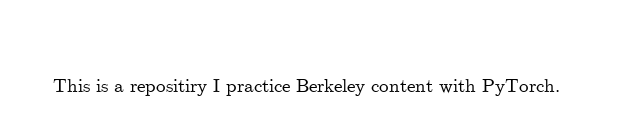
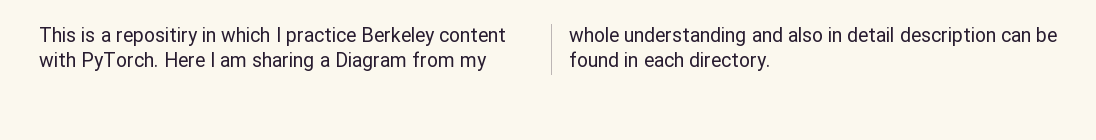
(207, 87) none -> [202,27,271,42] in which
(560, 87) none -> [163,51,488,71] [569,27,1058,46] [569,51,770,71] Here I am sharing a Diagram from my whole understanding and also in detail description can be found in each directory.

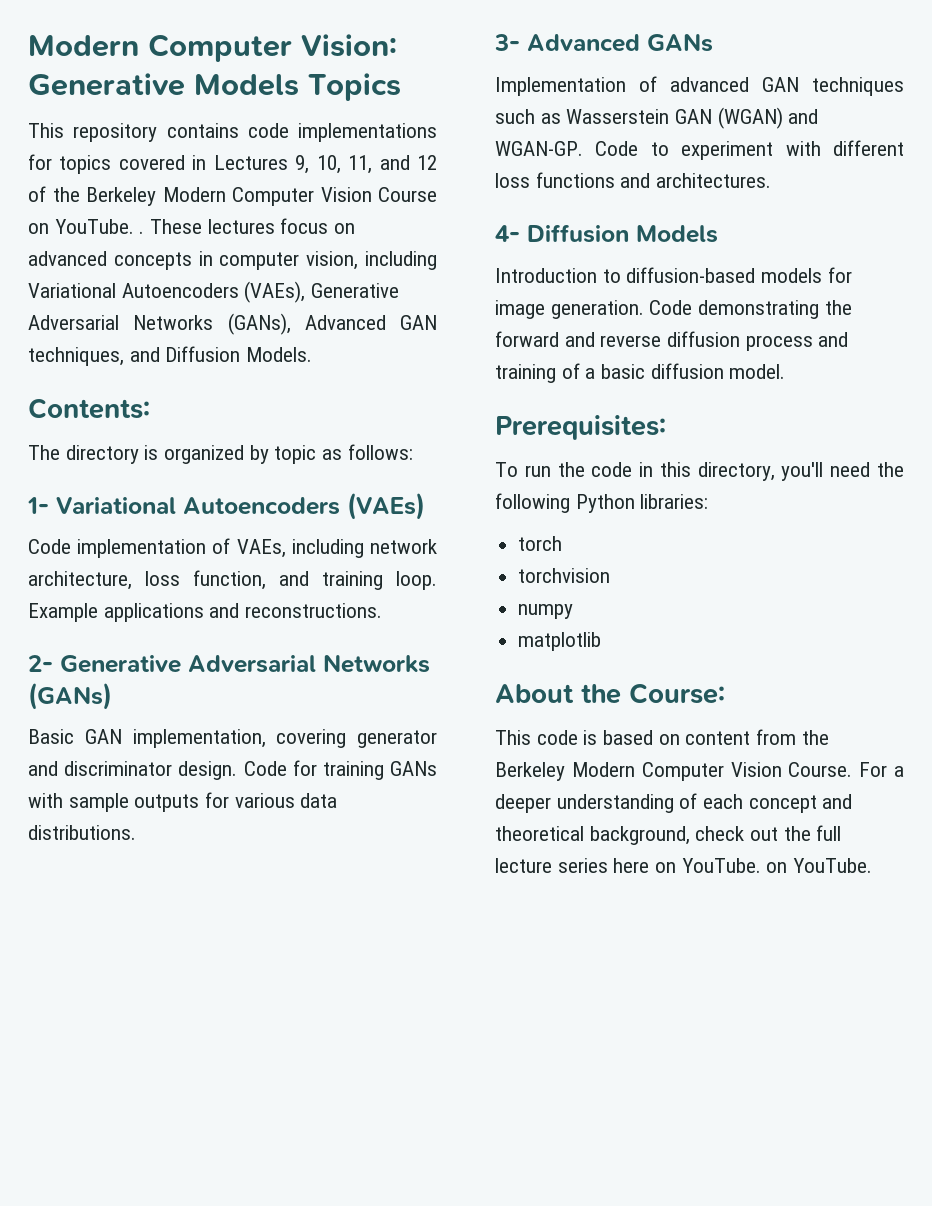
[39,27,507,46] [39,51,488,71] [569,27,1058,46] [569,51,770,71] This is a repositiry in which I practice Berkeley content with PyTorch. Here I am sharing a Diagram from my whole understanding and also in detail description can be found in each directory. -> [28,34,397,62] [28,73,401,101] [28,123,437,142] [28,154,437,174] [28,186,437,206] [28,218,356,234] [28,251,437,270] [28,281,400,303] [28,313,437,335] [28,346,313,366] [28,398,150,419] [28,444,413,464] [27,492,425,520] [28,538,437,558] [28,570,437,590] [28,603,383,622] [28,654,430,673] [28,682,112,710] [28,729,437,748] [28,760,438,780] [28,792,338,812] [28,825,136,840] [494,33,713,52] [495,76,904,96] [495,107,819,129] [495,140,904,160] [495,172,772,188] [495,224,718,243] [495,267,852,283] [495,300,852,319] [495,331,849,351] [495,363,786,383] [495,415,666,440] [495,462,904,481] [495,493,709,513] [518,536,563,551] [518,568,611,583] [518,604,574,619] [518,632,602,651] [495,683,725,704] [495,729,829,745] [495,762,904,781] [495,793,853,813] [495,825,842,845] [495,858,873,873] Modern Computer Vision: Generative Models Topics // This repository contains code implementations for topics covered in Lectures 9, 10, 11, and 12 of the Berkeley Modern Computer Vision Course on YouTube. . These lectures focus on advanced concepts in computer vision, including Variational Autoencoders (VAEs), Generative Adversarial Networks (GANs), Advanced GAN techniques, and Diffusion Models. // Contents: // The directory is organized by topic as follows: // 1- Variational Autoencoders (VAEs) // Code implementation of VAEs, including network architecture, loss function, and training loop. Example applications and reconstructions. // 2- Generative Adversarial Networks (GANs) // Basic GAN implementation, covering generator and discriminator design. Code for training GANs with sample outputs for various data distributions. // 3- Advanced GANs // Implementation of advanced GAN techniques such as Wasserstein GAN (WGAN) and WGAN-GP. Code to experiment with different loss functions and architectures. // 4- Diffusion Models // Introduction to diffusion-based models for image generation. Code demonstrating the forward and reverse diffusion process and training of a basic diffusion model. // Prerequisites: // To run the code in this directory, you'll need the following Python libraries: // torch // torchvision // numpy // matplotlib // About the Course: // This code is based on content from the Berkeley Modern Computer Vision Course. For a deeper understanding of each concept and theoretical background, check out the full lecture series here on YouTube. on YouTube.

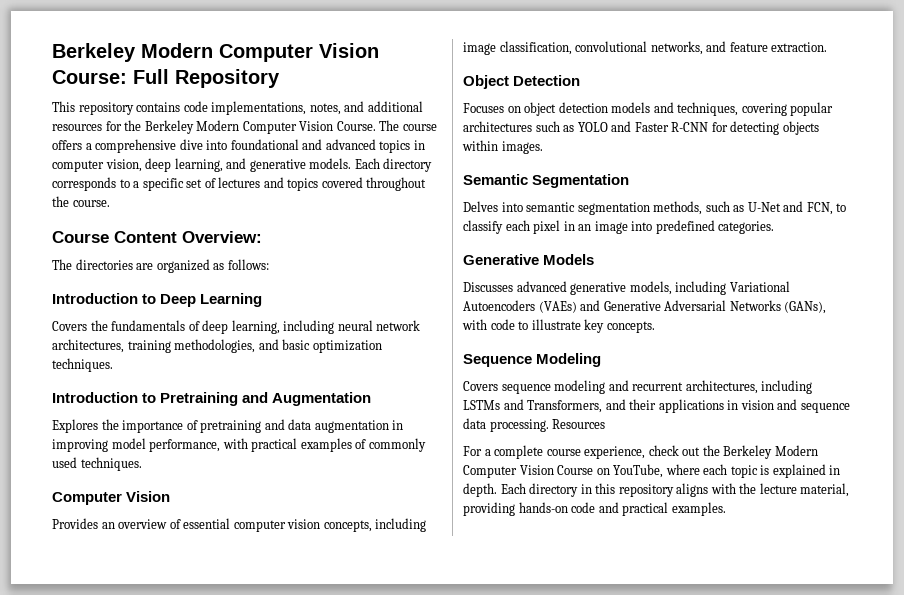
[28,34,397,62] [28,73,401,101] Modern Computer Vision: Generative Models Topics -> [52,43,379,62] [52,69,280,88] Berkeley Modern Computer Vision Course: Full Repository
[298,123,437,142] [28,154,437,174] [28,186,46,202] implementations for topics covered in Lectures 9, 10, 11, and 12 of -> [211,101,423,115] [52,120,437,134] [52,139,425,153] [52,158,433,172] [52,177,427,191] [52,196,110,207] [52,231,262,243] [52,259,269,273] [52,293,263,307] [52,320,421,334] [52,339,382,353] [52,358,113,372] [52,392,372,406] [52,419,404,433] [52,438,426,452] [52,457,142,471] [52,491,171,505] [52,518,427,532] [463,41,828,55] [463,75,581,89] [463,102,834,116] [463,121,819,135] [462,140,543,154] [463,174,630,188] [463,201,847,215] [463,220,775,234] [463,254,595,265] [463,281,790,295] [463,300,827,314] [462,319,655,333] [463,353,602,367] [463,380,813,394] [463,399,850,413] [463,418,606,432] [463,445,701,459] implementations, notes, and additional resources for the Berkeley Modern Computer Vision Course. The course offers a comprehensive dive into foundational and advanced topics in computer vision, deep learning, and generative models. Each directory corresponds to a specific set of lectures and topics covered throughout the course. // Course Content Overview: // The directories are organized as follows: // Introduction to Deep Learning // Covers the fundamentals of deep learning, including neural network architectures, training methodologies, and basic optimization techniques. // Introduction to Pretraining and Augmentation // Explores the importance of pretraining and data augmentation in improving model performance, with practical examples of commonly used techniques. // Computer Vision // Provides an overview of essential computer vision concepts, including image classification, convolutional networks, and feature extraction. // Object Detection // Focuses on object detection models and techniques, covering popular architectures such as YOLO and Faster R-CNN for detecting objects within images. // Semantic Segmentation // Delves into semantic segmentation methods, such as U-Net and FCN, to classify each pixel in an image into predefined categories. // Generative Models // Discusses advanced generative models, including Variational Autoencoders (VAEs) and Generative Adversarial Networks (GANs), with code to illustrate key concepts. // Sequence Modeling // Covers sequence modeling and recurrent architectures, including LSTMs and Transformers, and their applications in vision and sequence data processing. Resources // For a complete course experience, check out
[54,218,356,234] [28,251,437,270] [28,281,400,303] [28,313,437,335] [28,346,313,366] [28,398,150,419] [28,444,413,464] [27,492,425,520] [28,538,437,558] [28,570,437,590] [28,603,383,622] [28,654,430,673] [28,682,112,710] [28,729,437,748] [28,760,438,780] [28,792,338,812] [28,825,136,840] [494,33,713,52] [495,76,904,96] [495,107,819,129] [495,140,904,160] [495,172,772,188] [495,224,718,243] [495,267,852,283] [495,300,852,319] [495,331,849,351] [495,363,786,383] [495,415,666,440] [495,462,904,481] [495,493,709,513] [518,536,563,551] [518,568,611,583] [518,604,574,619] [518,632,602,651] [495,683,725,704] [495,729,829,745] [495,762,904,781] [495,793,853,813] [495,825,842,845] [495,858,873,873] YouTube. . These lectures focus on advanced concepts in computer vision, including Variational Autoencoders (VAEs), Generative Adversarial Networks (GANs), Advanced GAN techniques, and Diffusion Models. // Contents: // The directory is organized by topic as follows: // 1- Variational Autoencoders (VAEs) // Code implementation of VAEs, including network architecture, loss function, and training loop. Example applications and reconstructions. // 2- Generative Adversarial Networks (GANs) // Basic GAN implementation, covering generator and discriminator design. Code for training GANs with sample outputs for various data distributions. // 3- Advanced GANs // Implementation of advanced GAN techniques such as Wasserstein GAN (WGAN) and WGAN-GP. Code to experiment with different loss functions and architectures. // 4- Diffusion Models // Introduction to diffusion-based models for image generation. Code demonstrating the forward and reverse diffusion process and training of a basic diffusion model. // Prerequisites: // To run the code in this directory, you'll need the following Python libraries: // torch // torchvision // numpy // matplotlib // About the Course: // This code is based on content from the Berkeley Modern Computer Vision Course. For a deeper understanding of each concept and theoretical background, check out the full lecture series here on YouTube. on YouTube. -> [613,464,841,478] [463,483,850,497] [463,502,726,516] YouTube, where each topic is explained in depth. Each directory in this repository aligns with the lecture material, providing hands-on code and practical examples.

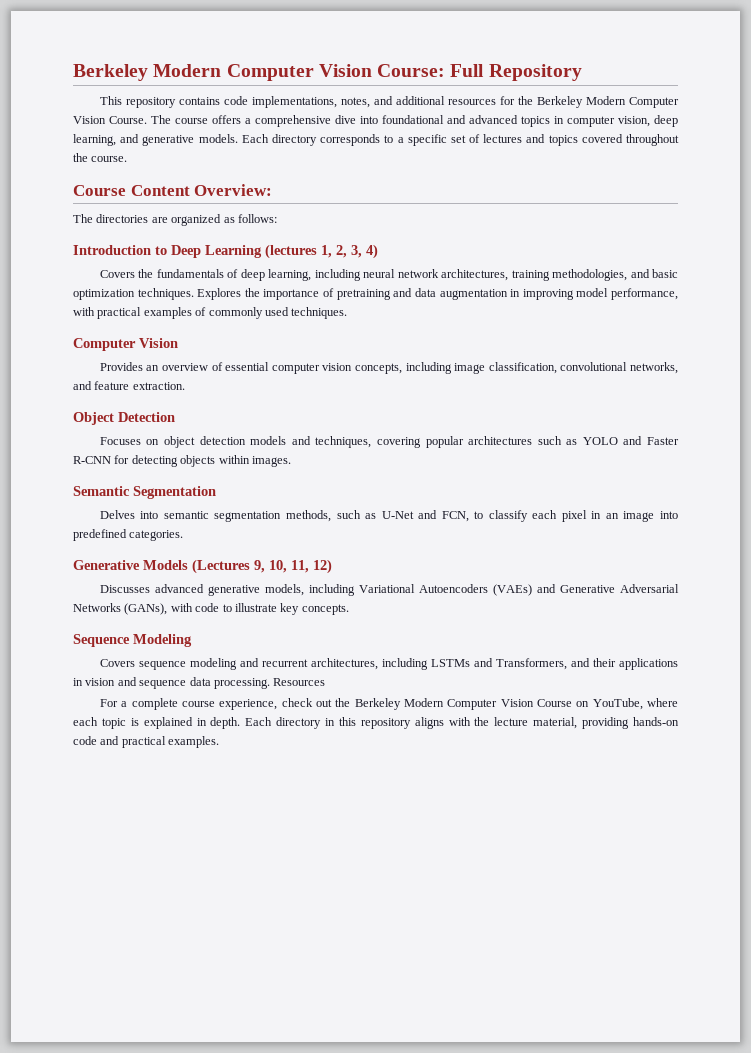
(263, 300) none -> [265,244,378,259] (lectures 1, 2, 3, 4)
[52,392,372,406] // Introduction to Pretraining and Augmentation // -> (194, 294) none
(595, 259) none -> [192,559,332,574] (Lectures 9, 10, 11, 12)

